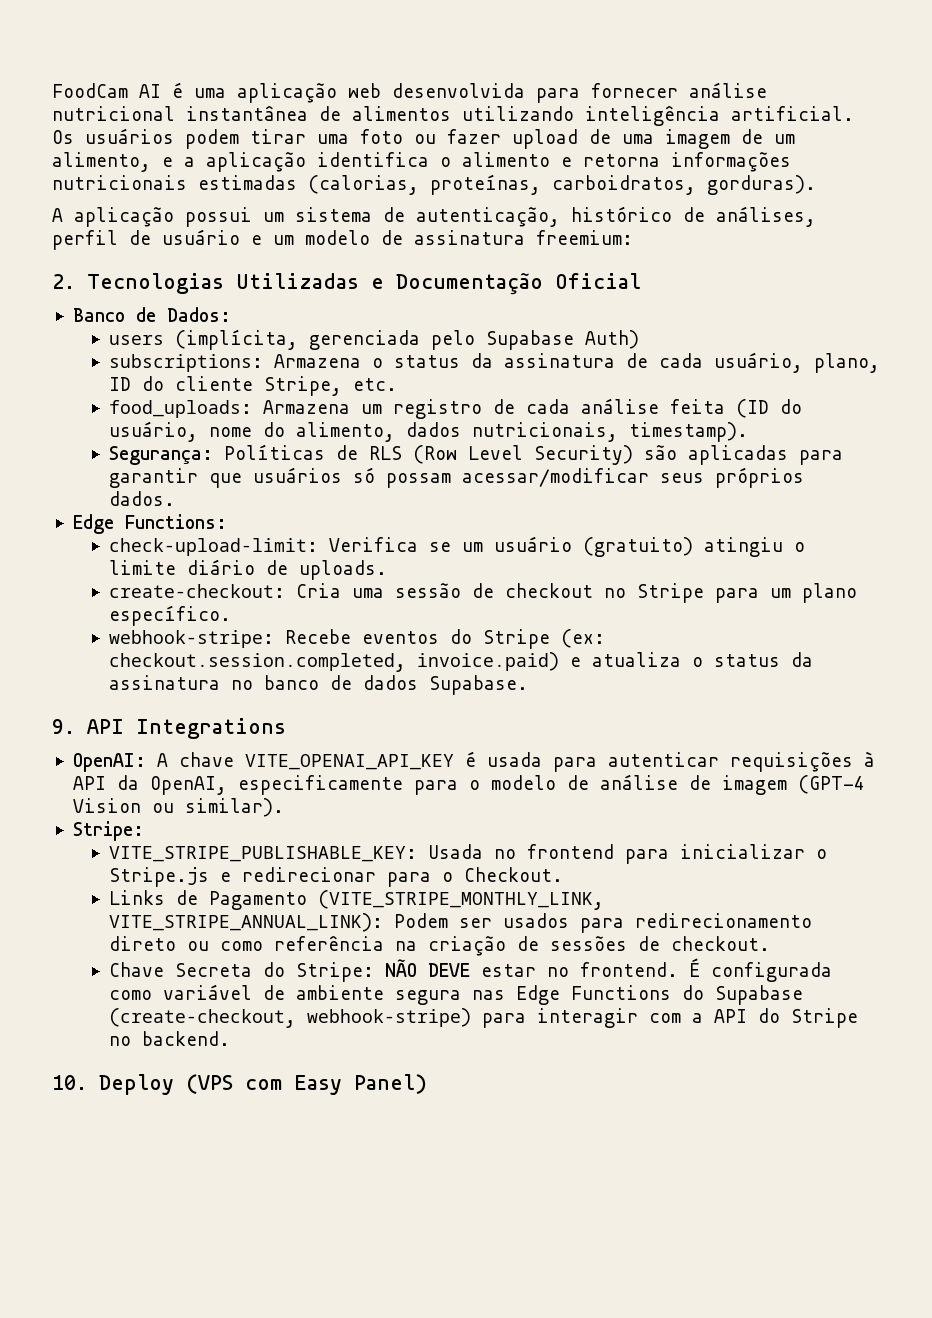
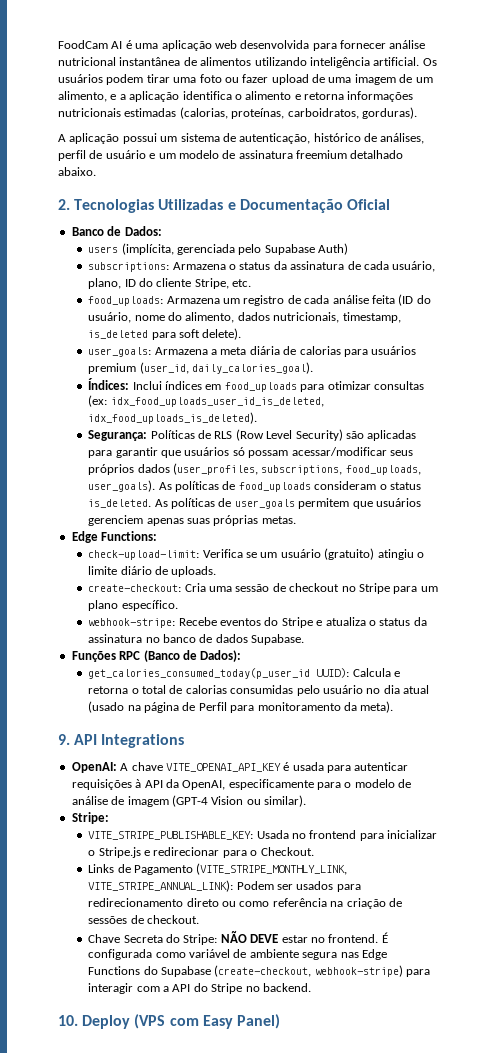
[536,230,633,245] freemium: -> [296,150,404,159] [58,167,96,176] freemium detalhado abaixo.
[628,422,748,442] timestamp). -> [342,312,401,323] [88,328,242,340] [88,346,417,357] [88,362,314,374] [88,378,424,392] [88,395,324,407] [88,412,258,424] timestamp, is_deleted para soft delete). // user_goals: Armazena a meta diária de calorias para usuários premium (user_id, daily_calories_goal). // Índices: Inclui índices em food_uploads para otimizar consultas (ex: idx_food_uploads_user_id_is_deleted, idx_food_uploads_is_deleted).
[108,491,175,506] dados. -> [137,463,421,475] [88,480,421,492] [88,498,421,509] [88,515,296,526] dados (user_profiles, subscriptions, food_uploads, user_goals). As políticas de food_uploads consideram o status is_deleted. As políticas de user_goals permitem que usuários gerenciem apenas suas próprias metas.
[560,629,605,648] [108,652,559,672] (ex: checkout.session.completed, invoice.paid) -> (313, 622) none
(528, 685) none -> [71,650,242,662] [88,668,401,679] [88,685,430,696] [88,701,394,713] // Funções RPC (Banco de Dados): // get_calories_consumed_today(p_user_id UUID): Calcula e retorna o total de calorias consumidas pelo usuário no dia atual (usado na página de Perfil para monitoramento da meta).

